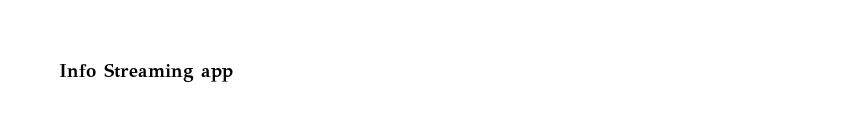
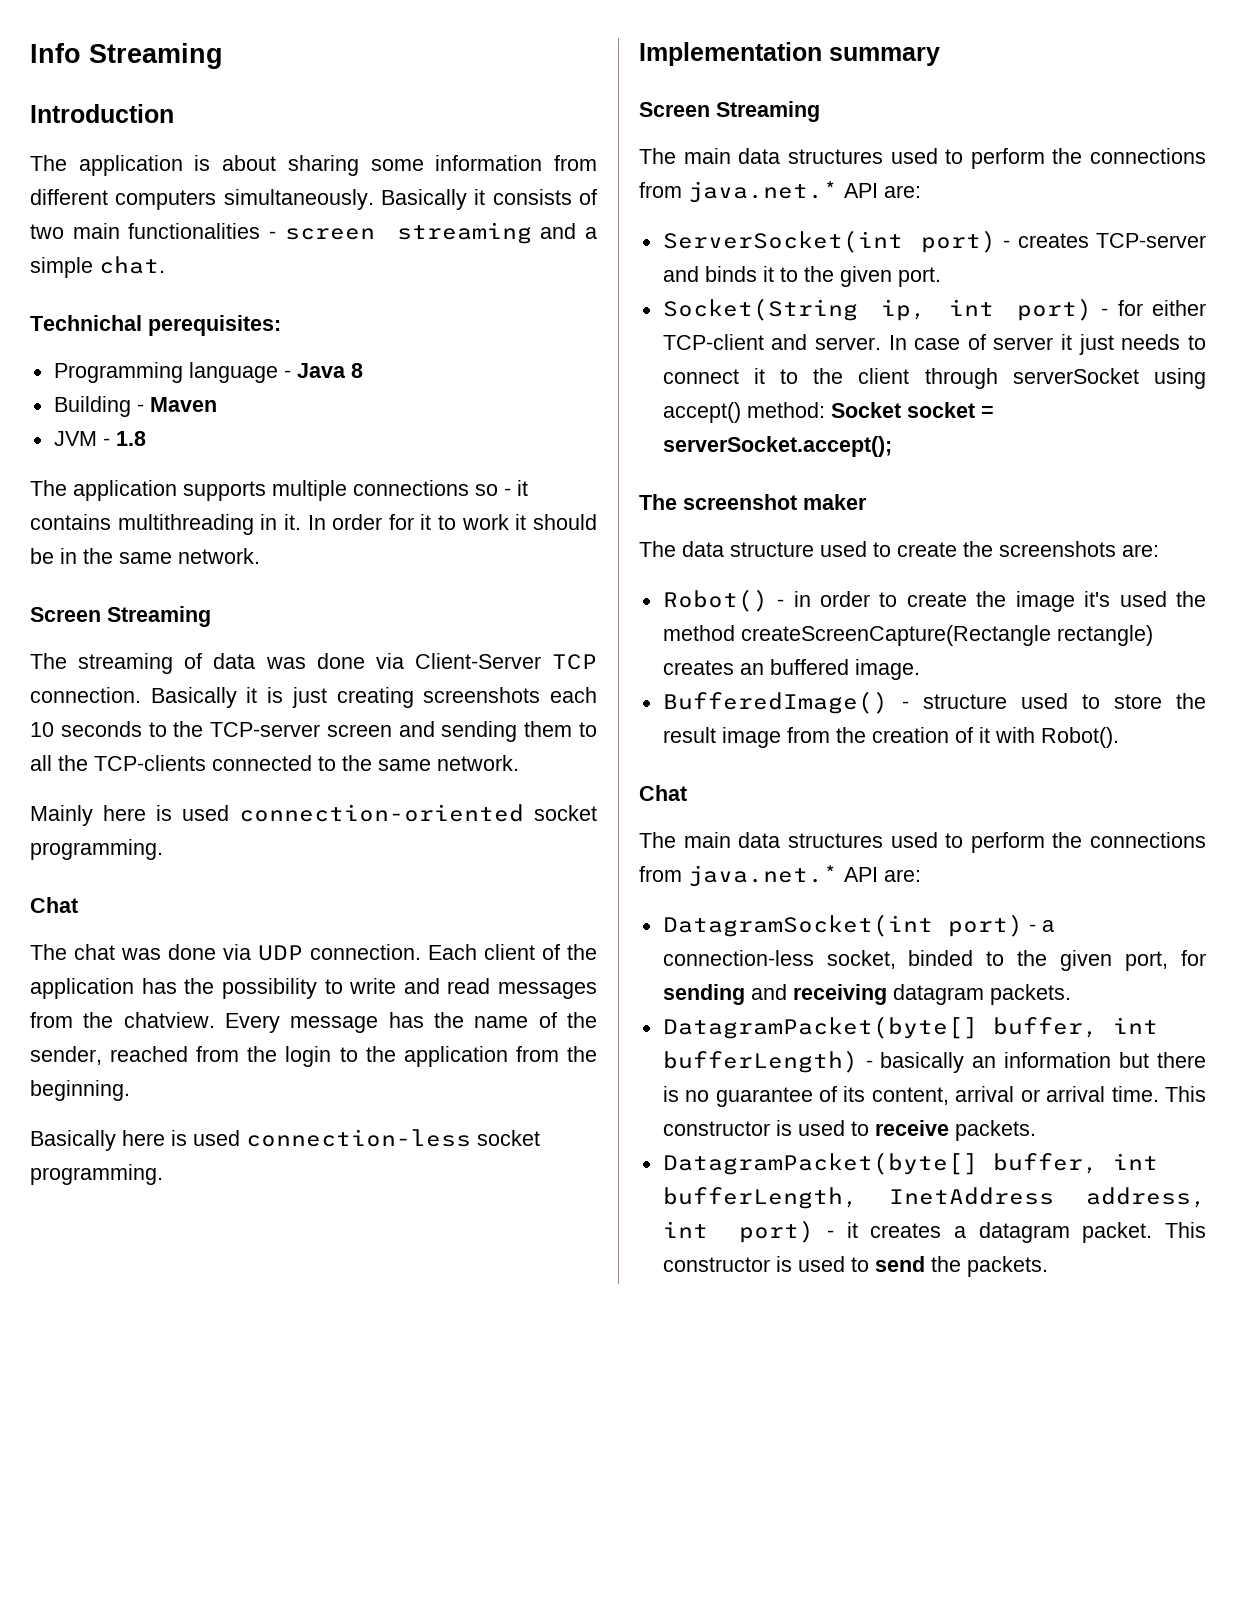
[201,67,233,82] app -> [30,104,174,123] [30,155,597,176] [30,189,597,210] [30,222,597,244] [30,256,165,278] [30,315,281,336] [53,362,363,383] [53,396,217,417] [53,431,146,446] [30,480,528,501] [30,514,597,535] [30,548,260,564] [30,606,211,627] [30,653,597,674] [30,687,597,708] [30,721,597,742] [30,755,519,771] [30,804,597,826] [30,839,163,860] [30,897,78,913] [30,944,597,961] [30,978,597,999] [30,1012,597,1033] [30,1046,597,1067] [30,1080,130,1101] [30,1129,540,1151] [30,1164,163,1185] [639,42,940,66] [639,101,820,122] [639,148,1206,169] [639,181,921,203] [662,230,1206,253] [662,266,941,287] [662,298,1206,321] [662,334,1206,355] [662,368,1206,389] [662,402,994,423] [662,436,892,457] [639,494,867,510] [639,541,1159,557] [662,589,1206,612] [662,625,1153,646] [662,659,920,680] [662,691,1206,714] [662,727,1119,748] [639,785,687,801] [639,832,1206,853] [639,865,921,887] [662,914,1054,937] [662,950,1206,971] [662,984,1071,1005] [662,1016,1158,1039] [662,1050,1206,1073] [662,1086,1206,1107] [662,1120,1036,1141] [662,1152,1158,1175] [662,1187,1206,1209] [662,1220,1206,1243] [662,1256,1048,1277] // Introduction // The application is about sharing some information from different computers simultaneously. Basically it consists of two main functionalities - screen streaming and a simple chat. // Technichal perequisites: // Programming language - Java 8 // Building - Maven // JVM - 1.8 // The application supports multiple connections so - it contains multithreading in it. In order for it to work it should be in the same network. // Screen Streaming // The streaming of data was done via Client-Server TCP connection. Basically it is just creating screenshots each 10 seconds to the TCP-server screen and sending them to all the TCP-clients connected to the same network. // Mainly here is used connection-oriented socket programming. // Chat // The chat was done via UDP connection. Each client of the application has the possibility to write and read messages from the chatview. Every message has the name of the sender, reached from the login to the application from the beginning. // Basically here is used connection-less socket programming. // Implementation summary // Screen Streaming // The main data structures used to perform the connections from java.net.* API are: // ServerSocket(int port) - creates TCP-server and binds it to the given port. // Socket(String ip, int port) - for either TCP-client and server. In case of server it just needs to connect it to the client through serverSocket using accept() method: Socket socket = serverSocket.accept(); // The screenshot maker // The data structure used to create the screenshots are: // Robot() - in order to create the image it's used the method createScreenCapture(Rectangle rectangle) creates an buffered image. // BufferedImage() - structure used to store the result image from the creation of it with Robot(). // Chat // The main data structures used to perform the connections from java.net.* API are: // DatagramSocket(int port) - a connection-less socket, binded to the given port, for sending and receiving datagram packets. // DatagramPacket(byte[] buffer, int bufferLength) - basically an information but there is no guarantee of its content, arrival or arrival time. This constructor is used to receive packets. // DatagramPacket(byte[] buffer, int bufferLength, InetAddress address, int port) - it creates a datagram packet. This constructor is used to send the packets.

